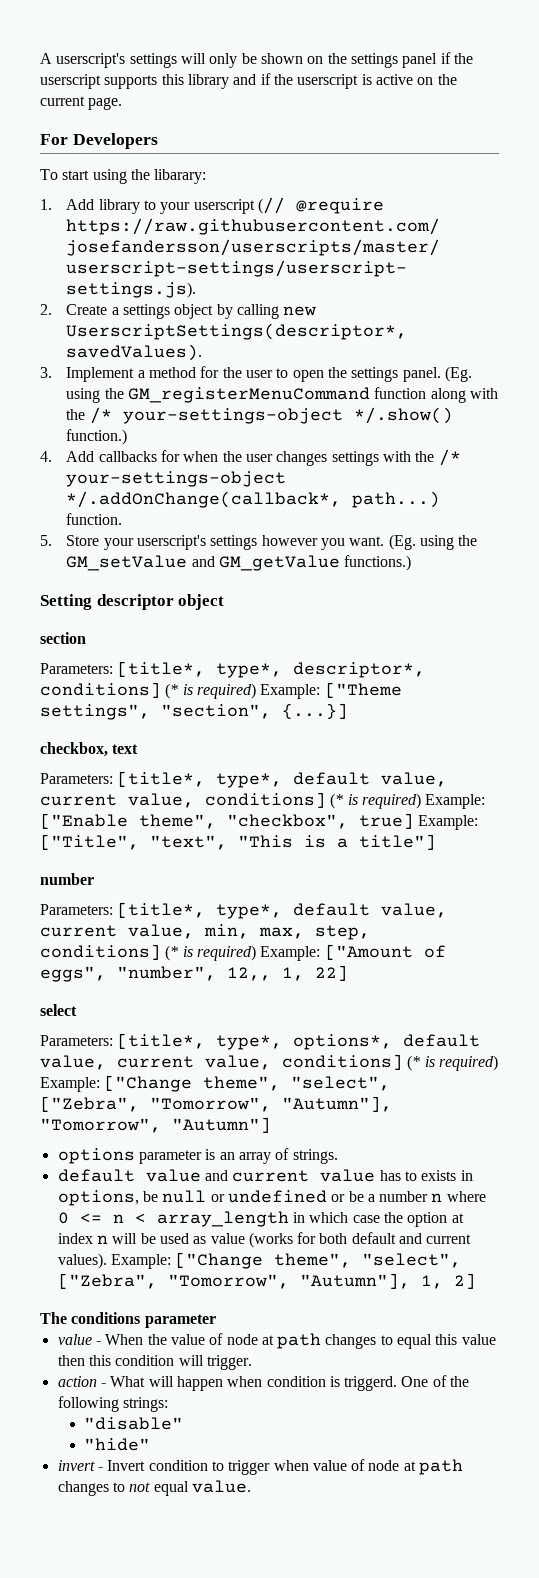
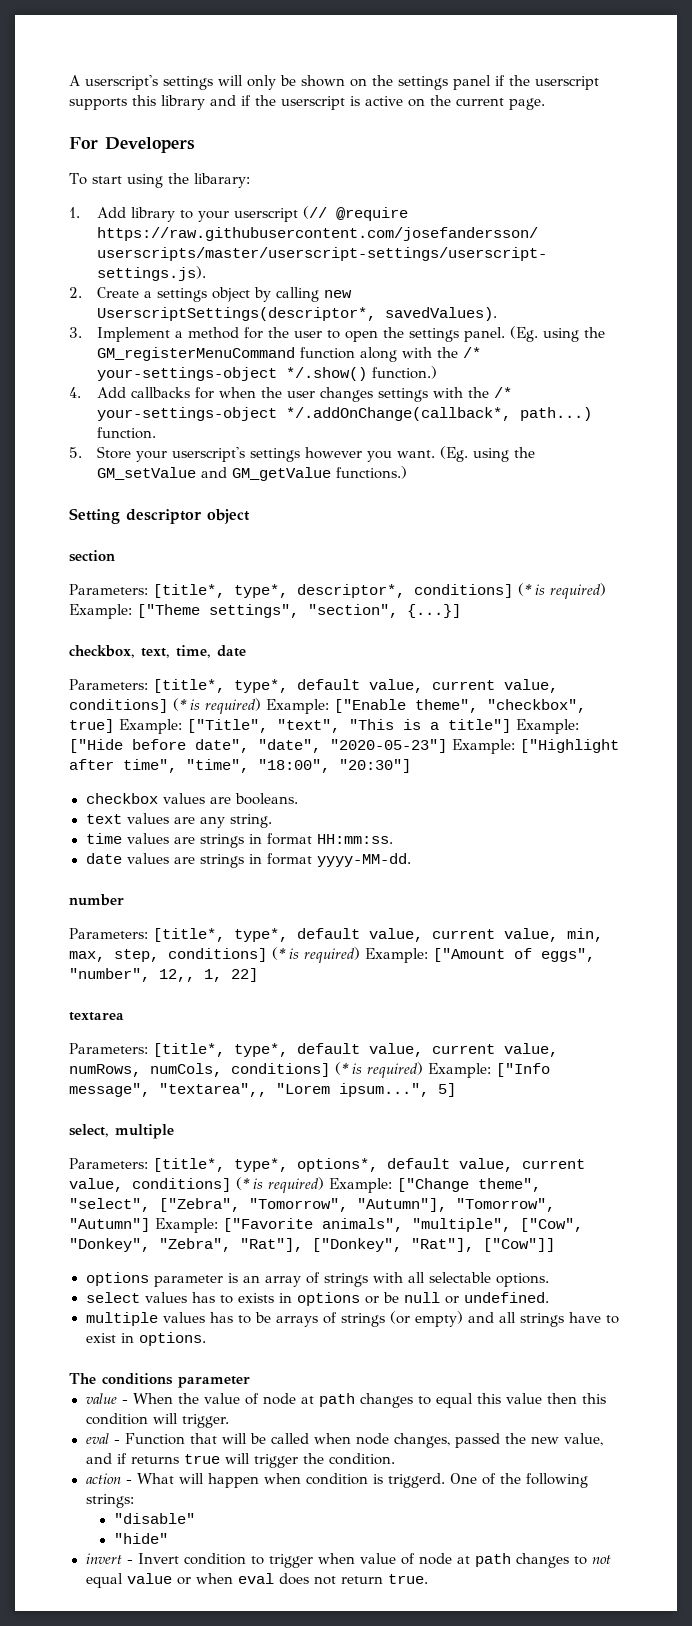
[112,744,139,754] text -> [141,645,246,658] text, time, date
(436, 842) none -> [516,719,579,734] [69,739,619,754] [69,759,411,773] [85,793,298,805] [85,813,272,828] [85,833,393,848] [85,853,411,868] Example: ["Hide before date", "date", "2020-05-23"] Example: ["Highlight after time", "time", "18:00", "20:30"] // checkbox values are booleans. // text values are any string. // time values are strings in format HH:mm:ss. // date values are strings in format yyyy-MM-dd.
[40,1004,77,1016] select -> [69,1012,124,1021] [69,1043,558,1057] [69,1062,550,1078] [69,1083,456,1097] [69,1124,174,1139] textarea // Parameters: [title*, type*, default value, current value, numRows, numCols, conditions] (* is required) Example: ["Info message", "textarea",, "Lorem ipsum...", 5] // select, multiple
(271, 1125) none -> [155,1218,583,1233] [69,1238,555,1252] Example: ["Favorite animals", "multiple", ["Cow", "Donkey", "Zebra", "Rat"], ["Donkey", "Rat"], ["Cow"]]
[292,1149,338,1164] [57,1169,376,1182] strings. // default value and current value -> [323,1272,549,1287] [85,1292,187,1303] strings with all selectable options. // select values
[57,1190,139,1206] options, -> [296,1292,379,1306] options or
[227,1190,486,1203] [57,1211,464,1227] [57,1232,472,1248] [57,1252,462,1269] [57,1273,476,1289] undefined or be a number n where 0 <= n < array_length in which case the option at index n will be used as value (works for both default and current values). Example: ["Change theme", "select", ["Zebra", "Tomorrow", "Autumn"], 1, 2] -> [463,1292,549,1303] [85,1311,619,1327] [85,1332,206,1346] undefined. // multiple values has to be arrays of strings (or empty) and all strings have to exist in options.
(252, 1362) none -> [85,1433,603,1448] [85,1453,395,1468] // eval - Function that will be called when node changes, passed the new value, and if returns true will trigger the condition.
[191,1480,251,1493] value. -> [126,1573,428,1585] value or when eval does not return true.

